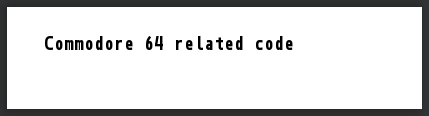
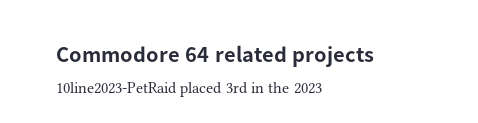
[254,36,294,50] code -> [292,46,375,67] [56,82,322,97] projects // 10line2023-PetRaid placed 3rd in the 2023

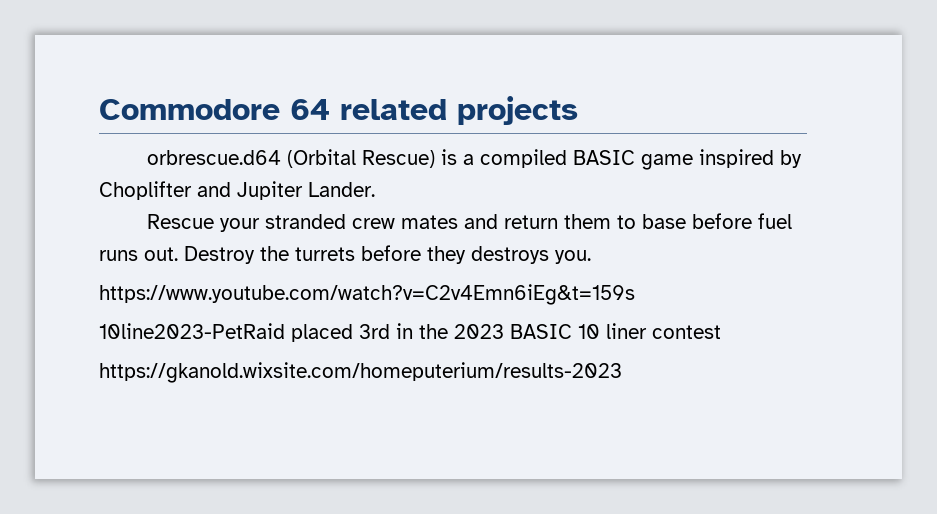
(375, 56) none -> [146,149,802,170] [99,181,375,200] [146,213,792,232] [99,245,591,264] [99,284,635,305] // orbrescue.d64 (Orbital Rescue) is a compiled BASIC game inspired by Choplifter and Jupiter Lander. // Rescue your stranded crew mates and return them to base before fuel runs out. Destroy the turrets before they destroys you. // https://www.youtube.com/watch?v=C2v4Emn6iEg&t=159s
(322, 88) none -> [510,323,721,339] [99,362,622,383] BASIC 10 liner contest // https://gkanold.wixsite.com/homeputerium/results-2023

